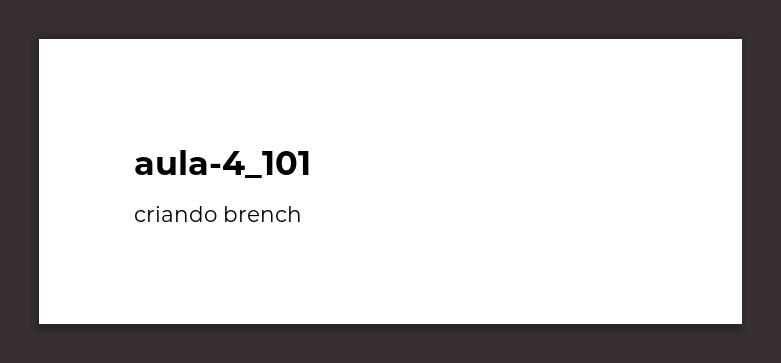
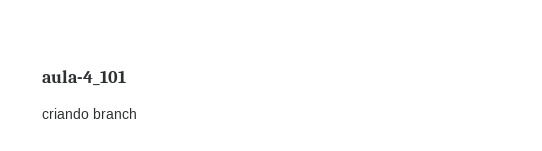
[223,206,302,222] brench -> [93,108,137,119] branch

